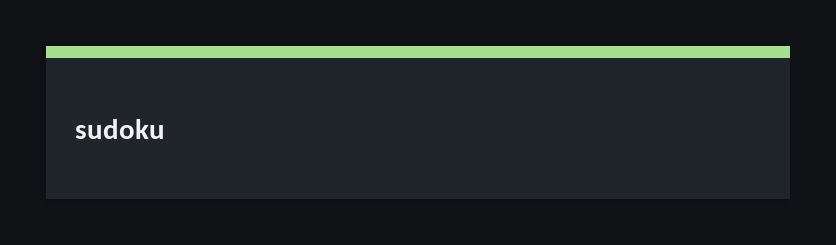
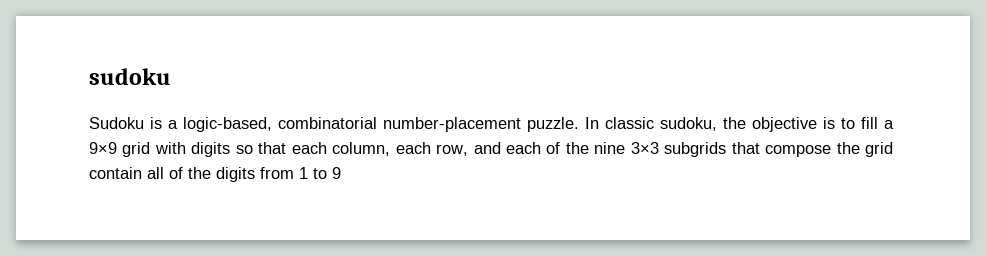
(165, 129) none -> [89,117,894,132] [89,142,894,157] [89,167,341,182] // Sudoku is a logic-based, combinatorial number-placement puzzle. In classic sudoku, the objective is to fill a 9×9 grid with digits so that each column, each row, and each of the nine 3×3 subgrids that compose the grid contain all of the digits from 1 to 9

